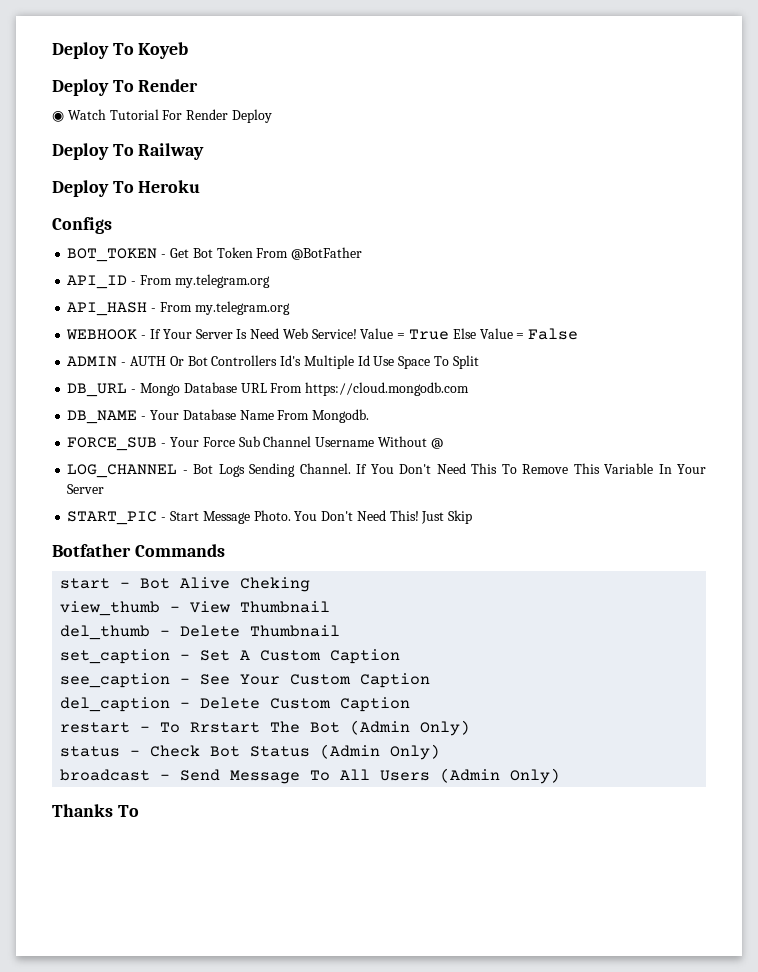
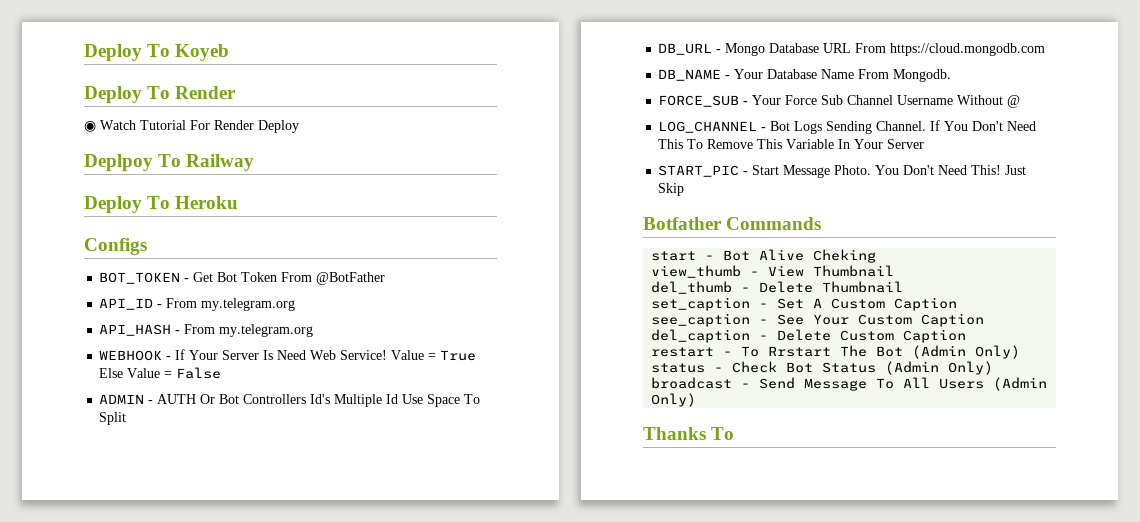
[52,143,109,160] Deploy -> [84,154,153,171] Deplpoy

